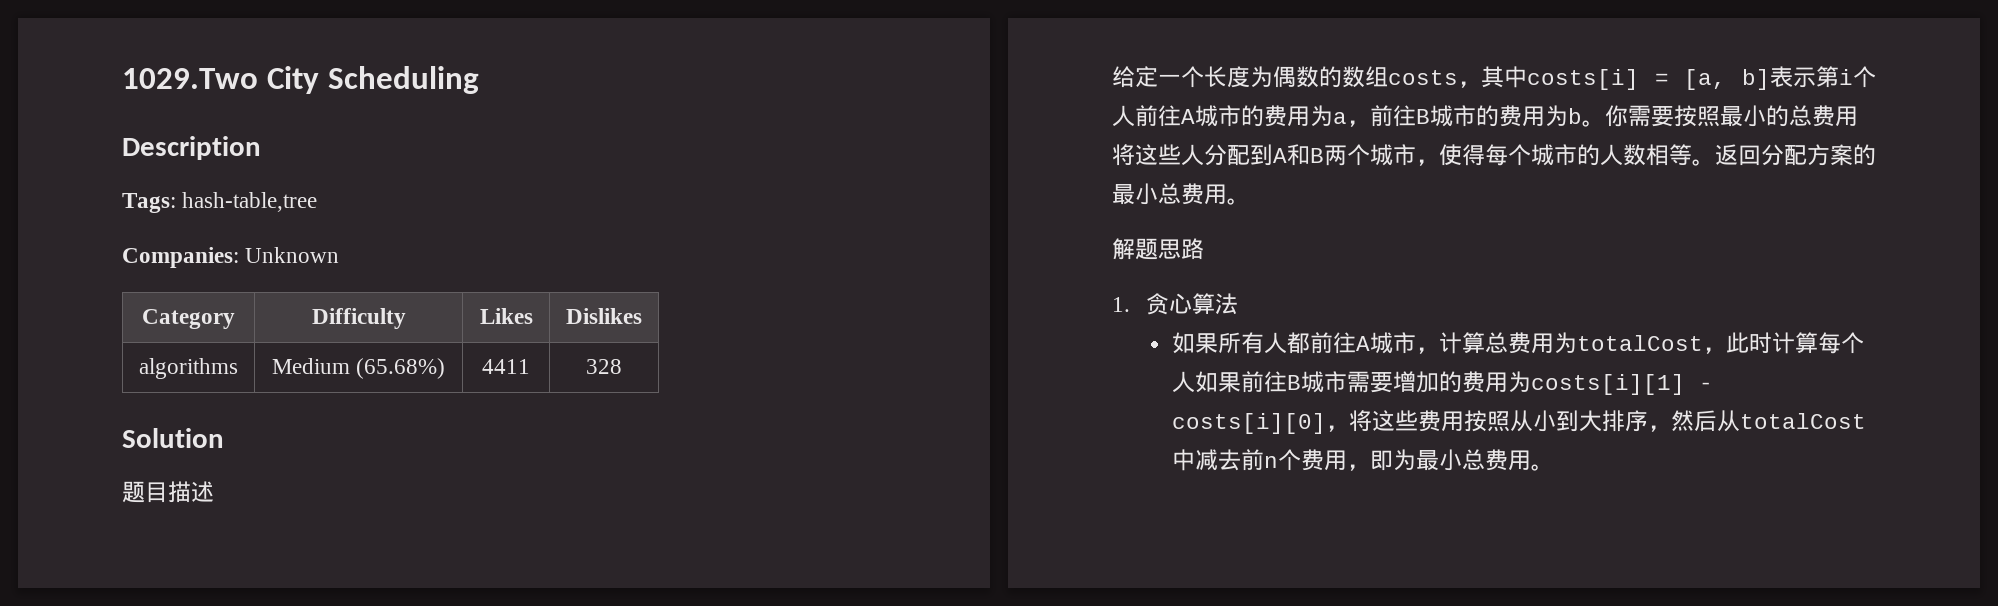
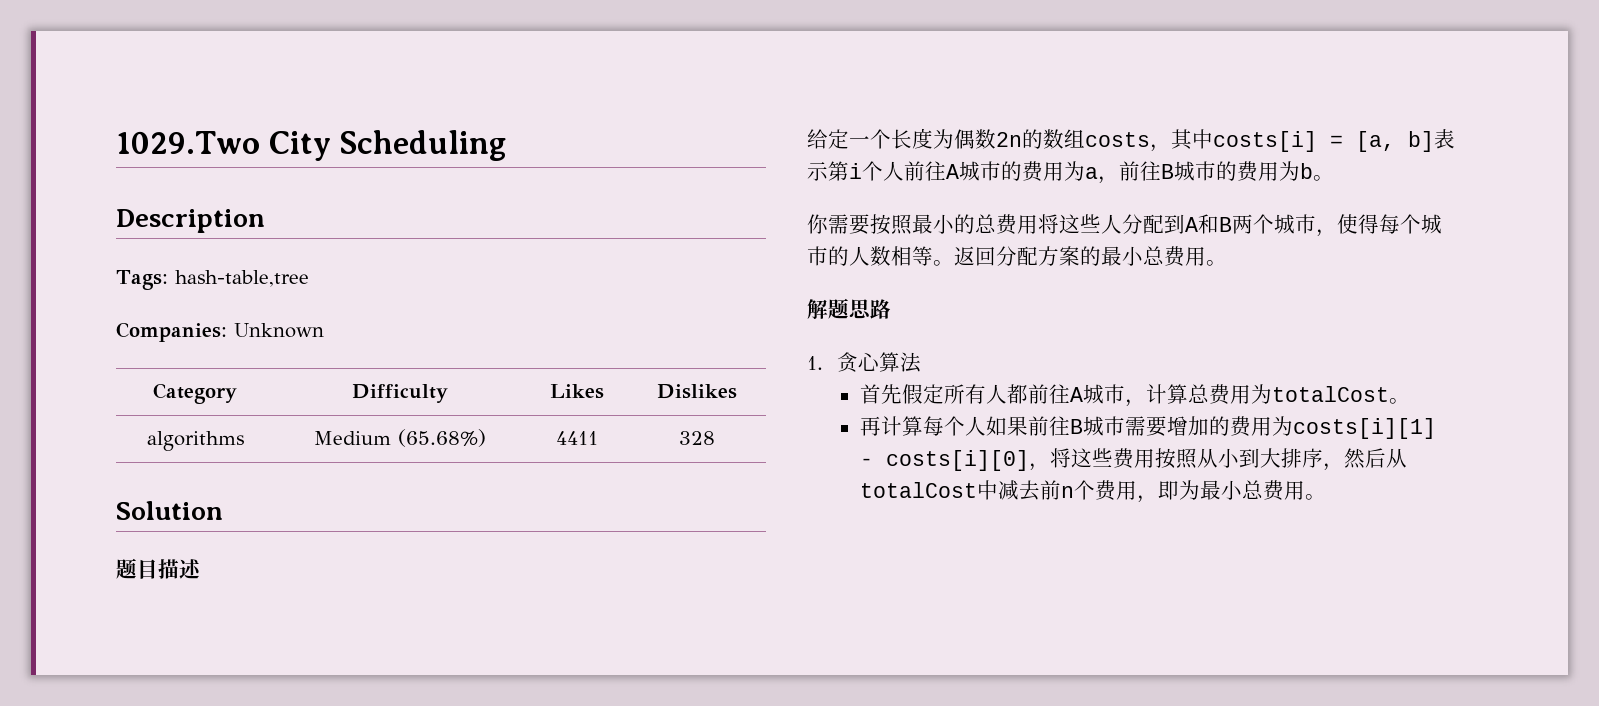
(1319, 77) none -> [996,132,1022,147] 2n
(1605, 123) none -> (1334, 178) //
[1171,332,1218,354] 如果 -> [859,384,944,404] 首先假定
[1702,332,1772,354] ，此时 -> [1388,398,1410,404] [859,416,881,436] 。 // 再

